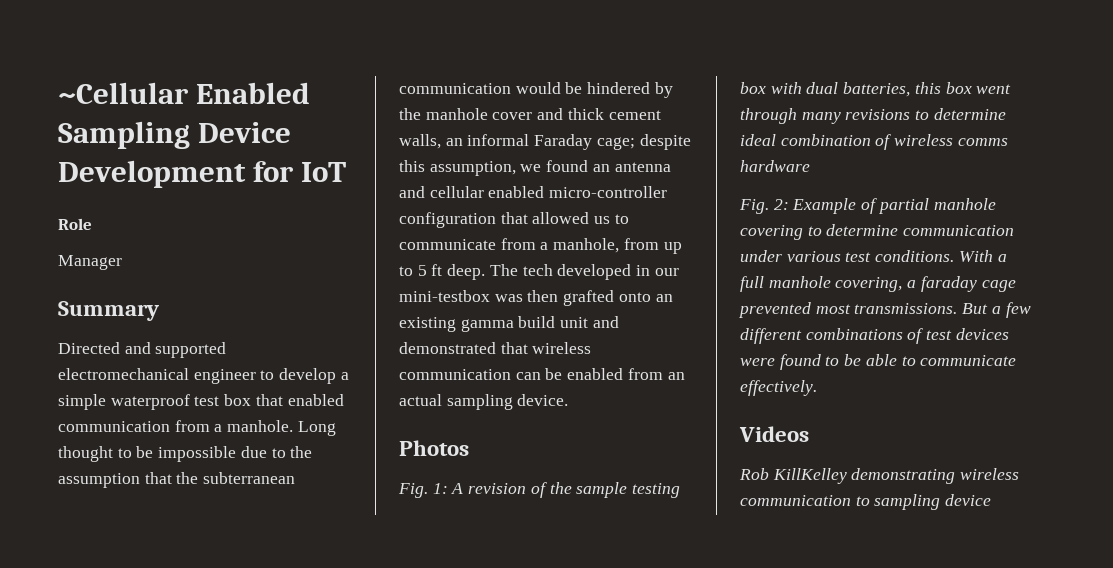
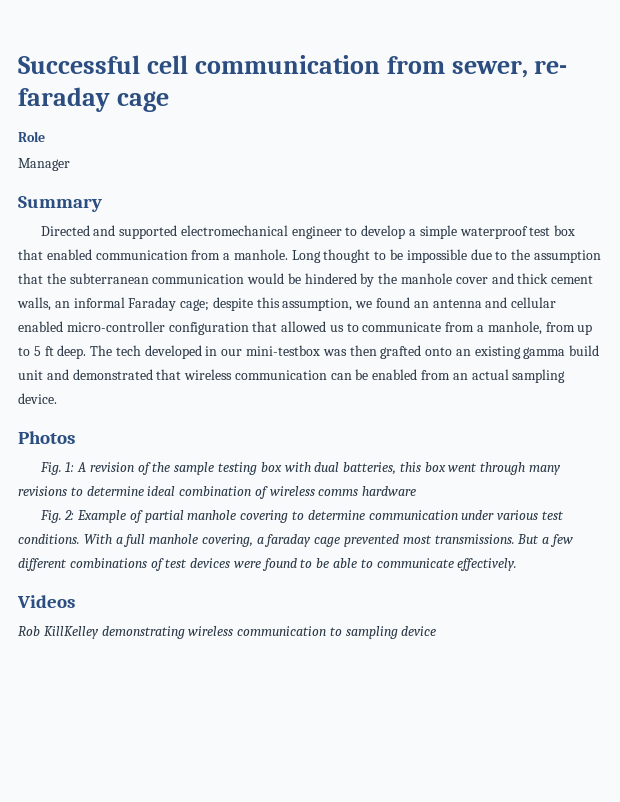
[58,82,311,104] [58,121,292,149] [58,160,347,188] ~Cellular Enabled Sampling Device Development for IoT -> [18,55,568,78] [18,87,169,112] Successful cell communication from sewer, re- faraday cage

